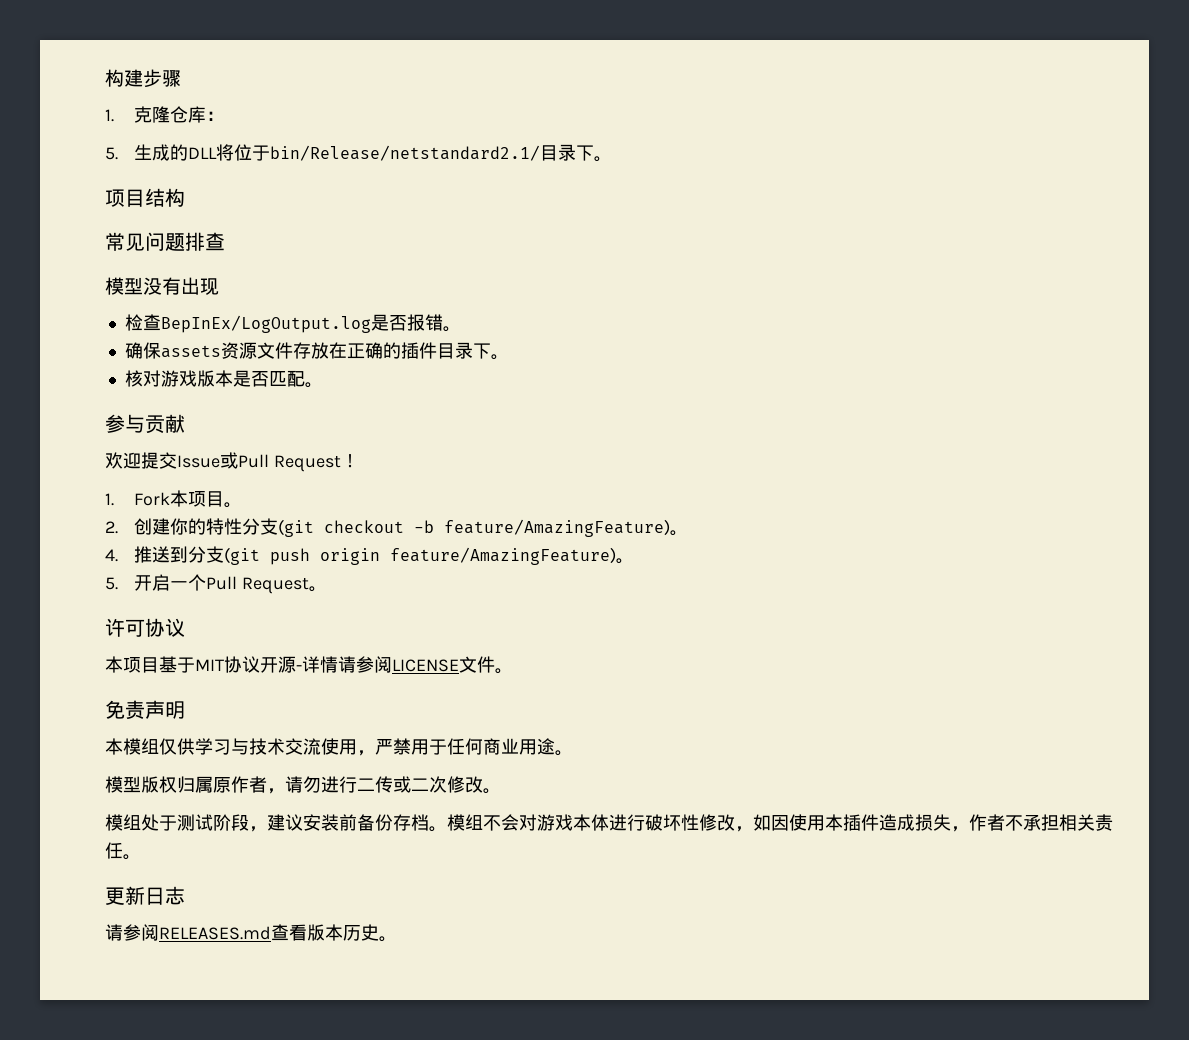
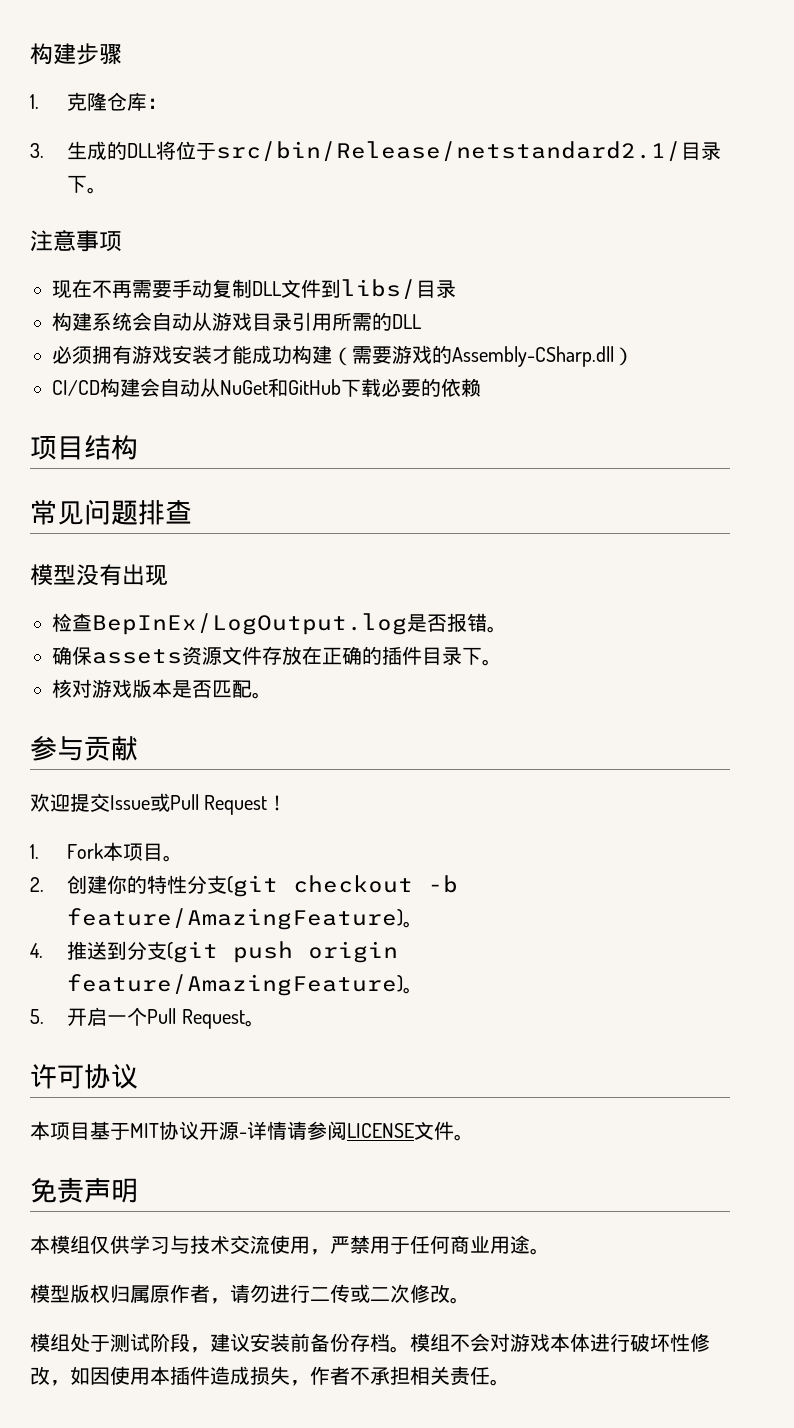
[105,147,118,160] 5. -> [30,143,44,158] 3.
[269,144,612,162] bin/Release/netstandard2.1/目录下。 -> [216,141,722,161] [67,175,108,194] [30,230,122,252] [52,279,456,299] [52,312,422,331] [52,345,634,367] [52,378,481,397] src/bin/Release/netstandard2.1/目录下。 // 注意事项 // 现在不再需要手动复制DLL文件到libs/目录 // 构建系统会自动从游戏目录引用所需的DLL // 必须拥有游戏安装才能成功构建（需要游戏的Assembly-CSharp.dll） // CI/CD构建会自动从NuGet和GitHub下载必要的依赖
[105,886,185,905] [105,924,397,942] // 更新日志 // 请参阅RELEASES.md查看版本历史。 -> (510, 1382) none

